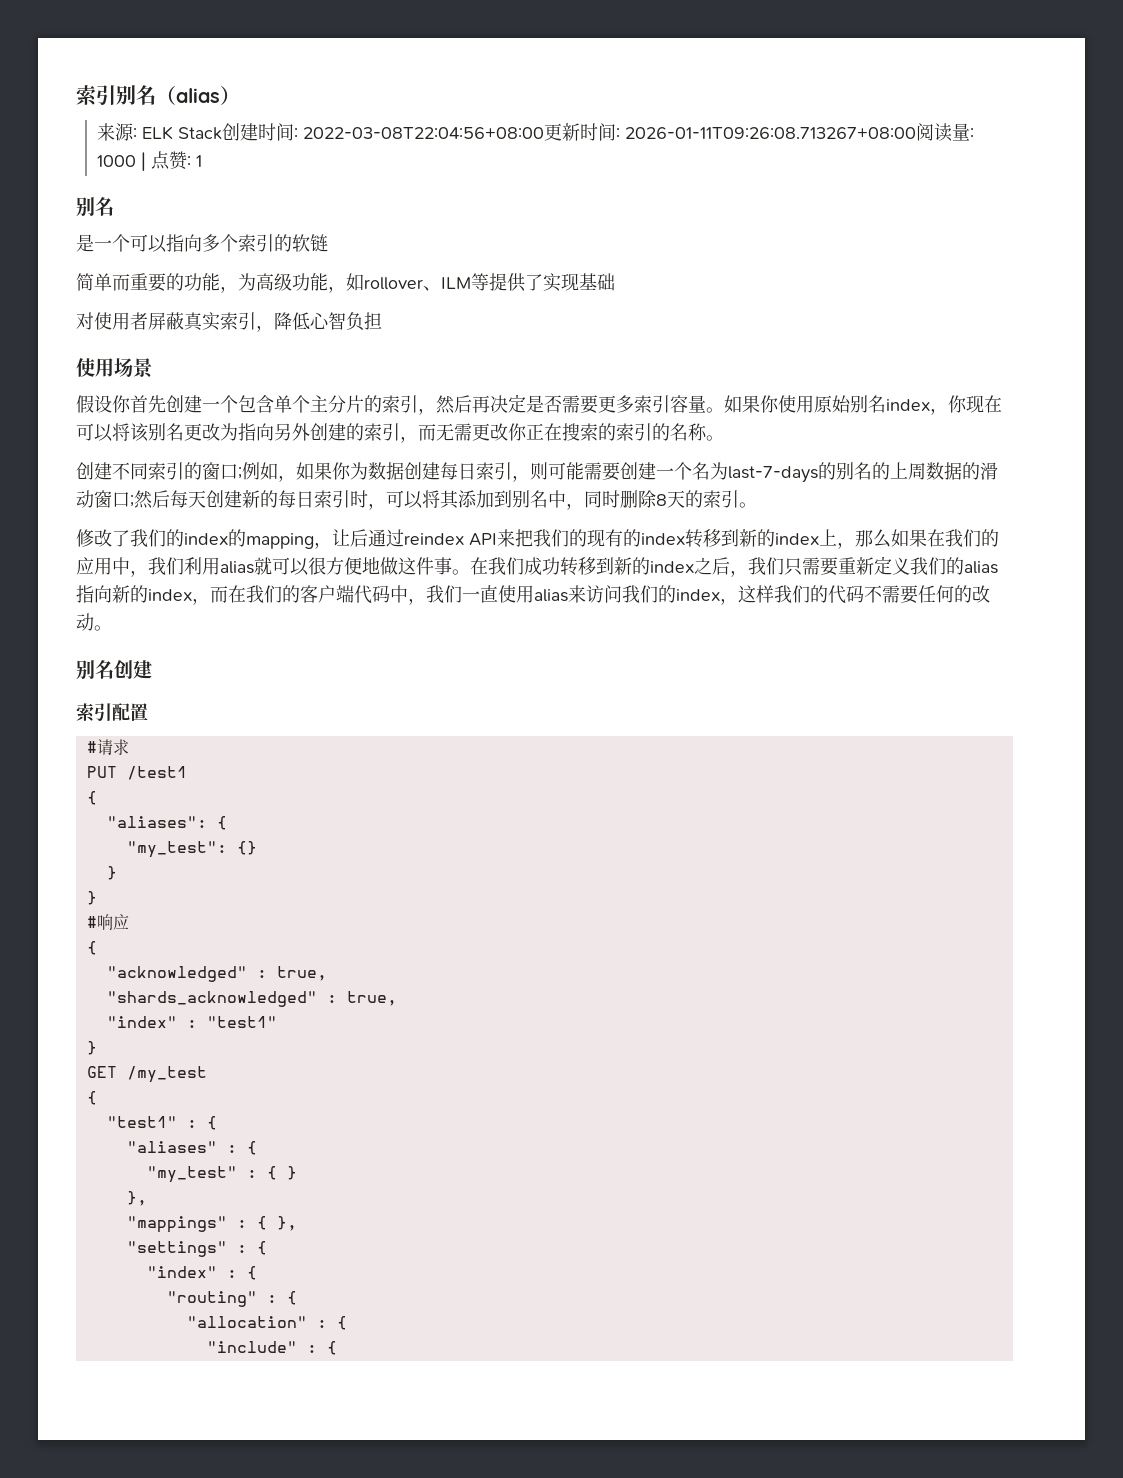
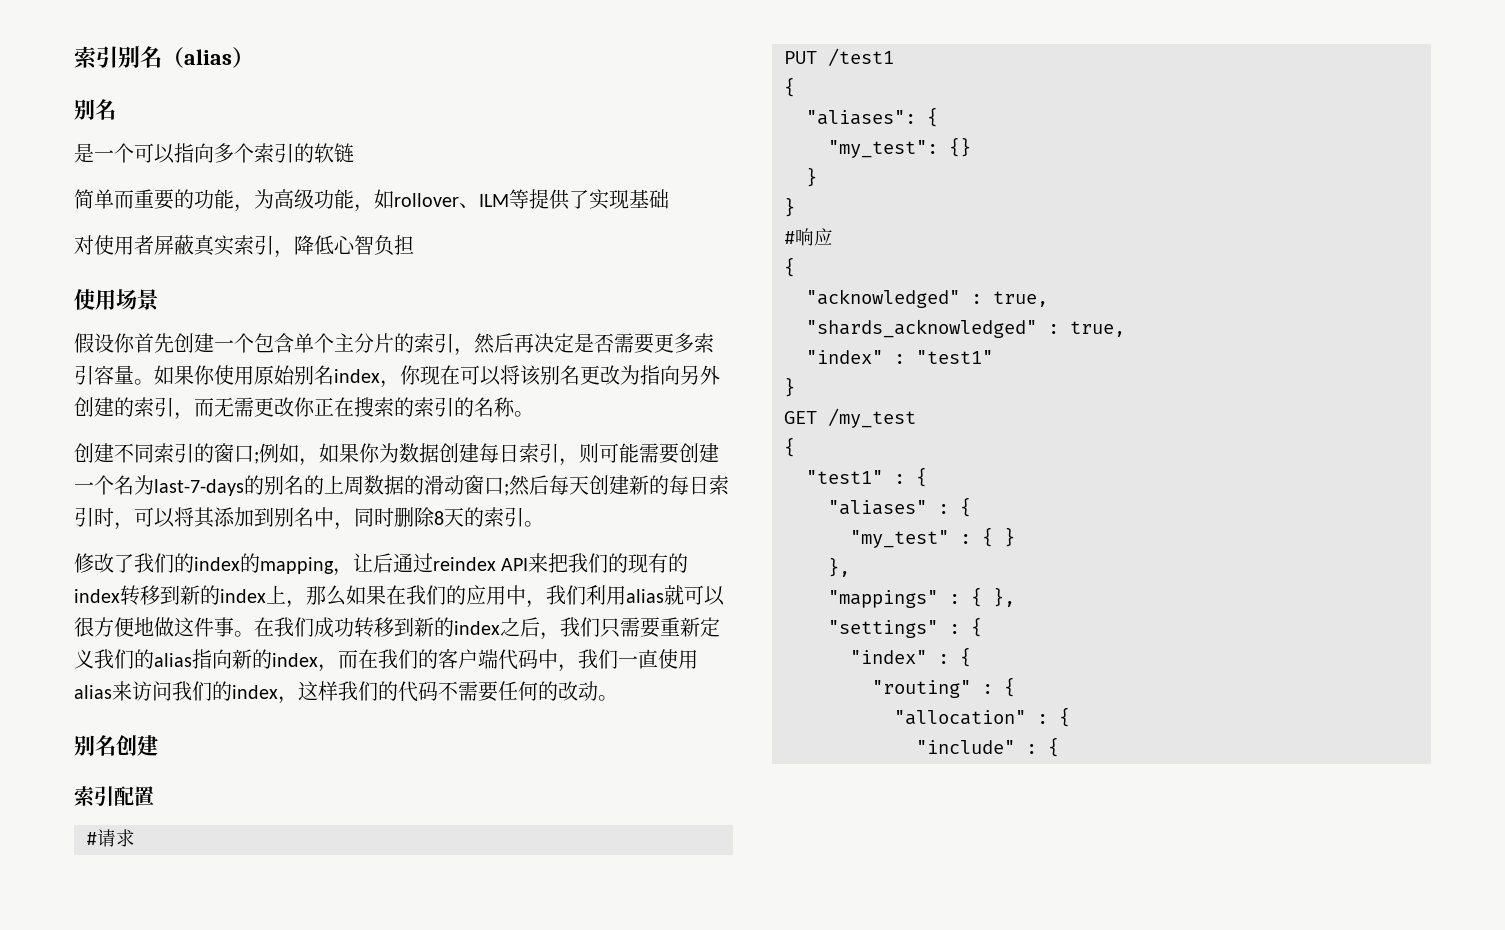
[97,123,975,142] [97,151,203,171] // 来源: ELK Stack创建时间: 2022-03-08T22:04:56+08:00更新时间: 2026-01-11T09:26:08.713267+08:00阅读量: 1000 | 点赞: 1 -> (254, 57) none

